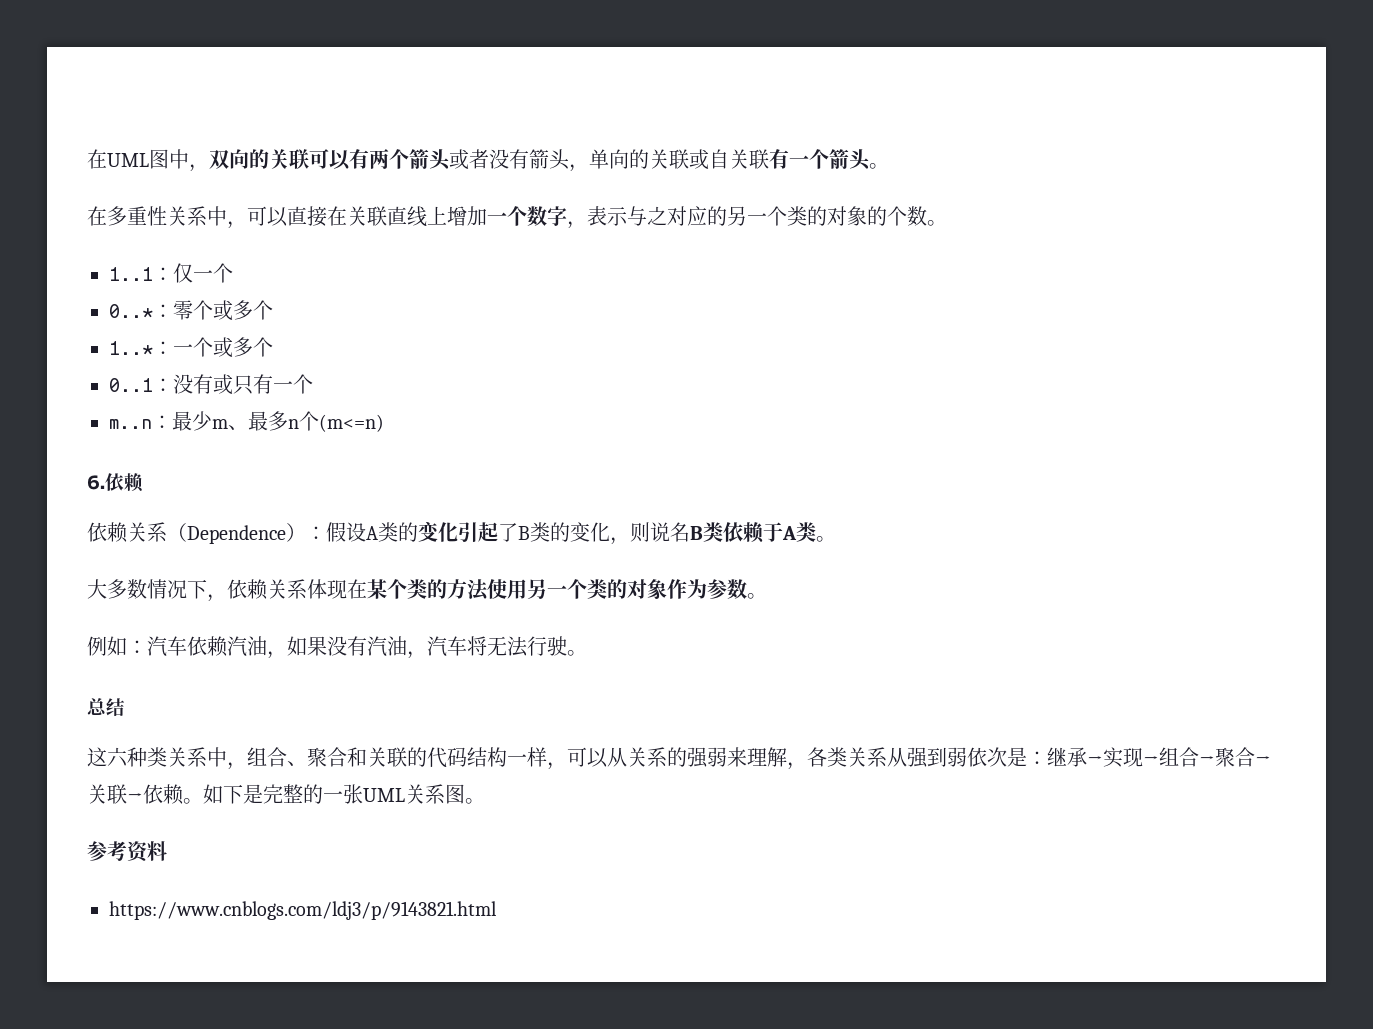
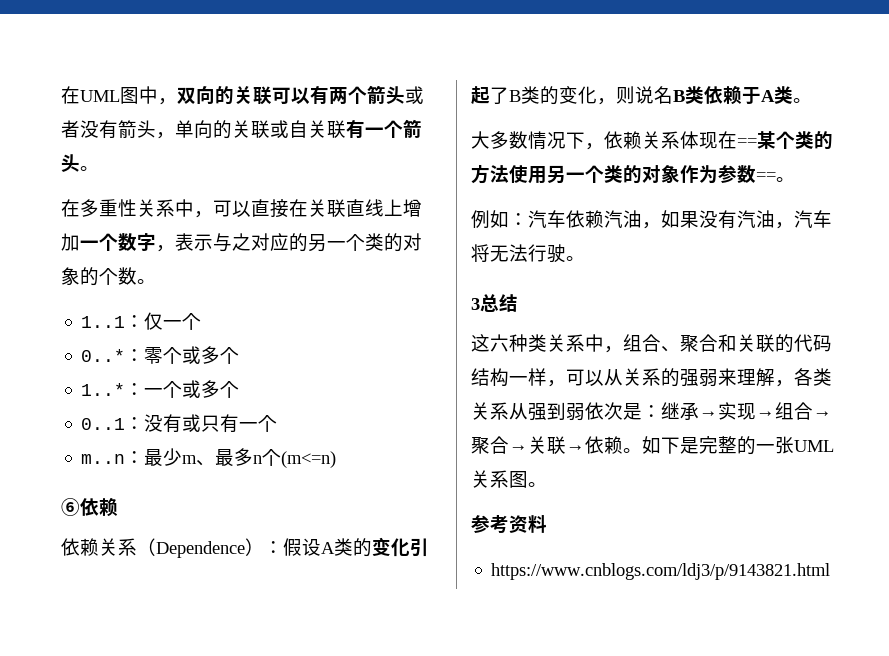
[87,475,105,490] 6. -> [61,498,80,516] ⑥
(367, 589) none -> [737,138,757,147] ==
(747, 589) none -> [756,172,776,181] ==
(587, 653) none -> [471,298,480,310] 3

